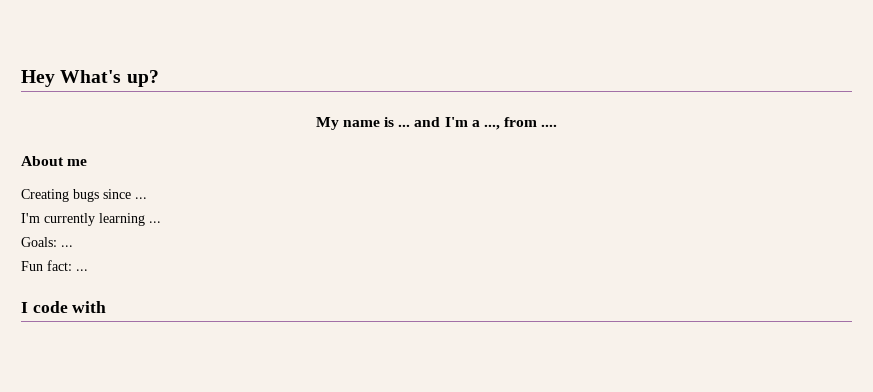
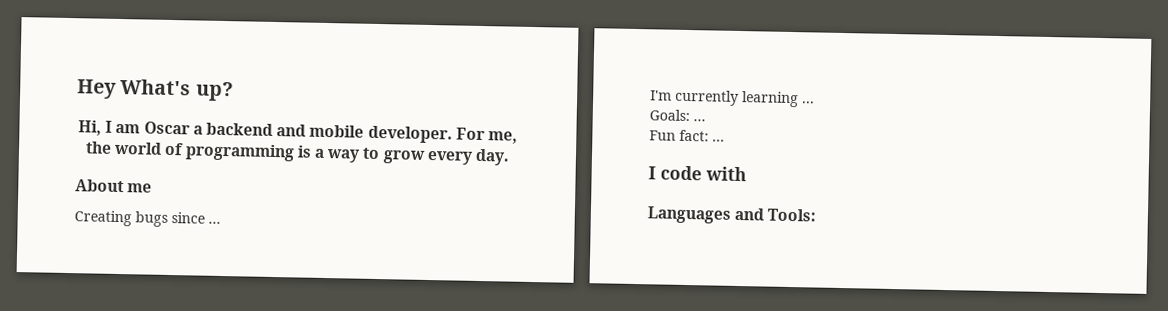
[315,117,558,130] My name is ... and I'm a ..., from .... -> [78,120,518,144] [85,141,510,166] Hi, I am Oscar a backend and mobile developer. For me, the world of programming is a way to grow every day.
(107, 307) none -> [647,206,817,224] // Languages and Tools:

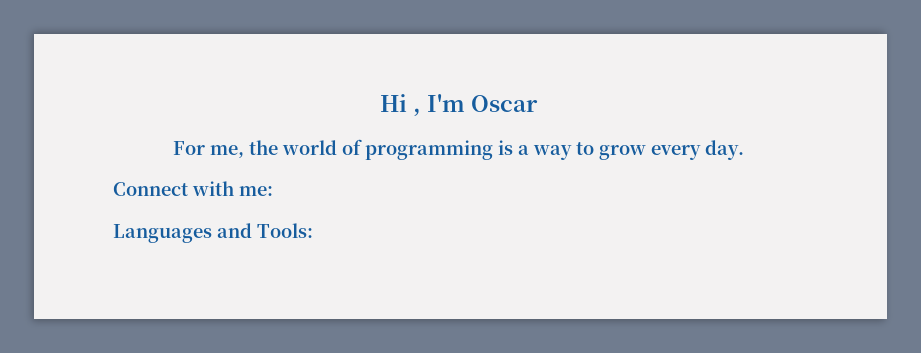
[77,79,234,102] [78,120,453,144] Hey What's up? // Hi, I am Oscar a backend and mobile developer. -> [379,94,539,116] Hi , I'm Oscar //
[75,179,153,193] [74,210,221,227] [650,89,815,108] [649,109,706,122] [649,129,725,142] [648,165,702,181] About me // Creating bugs since ... // I'm currently learning ... // Goals: ... // Fun fact: ... // I code -> [113,182,188,196] Connect
(747, 174) none -> [239,186,273,196] me:

